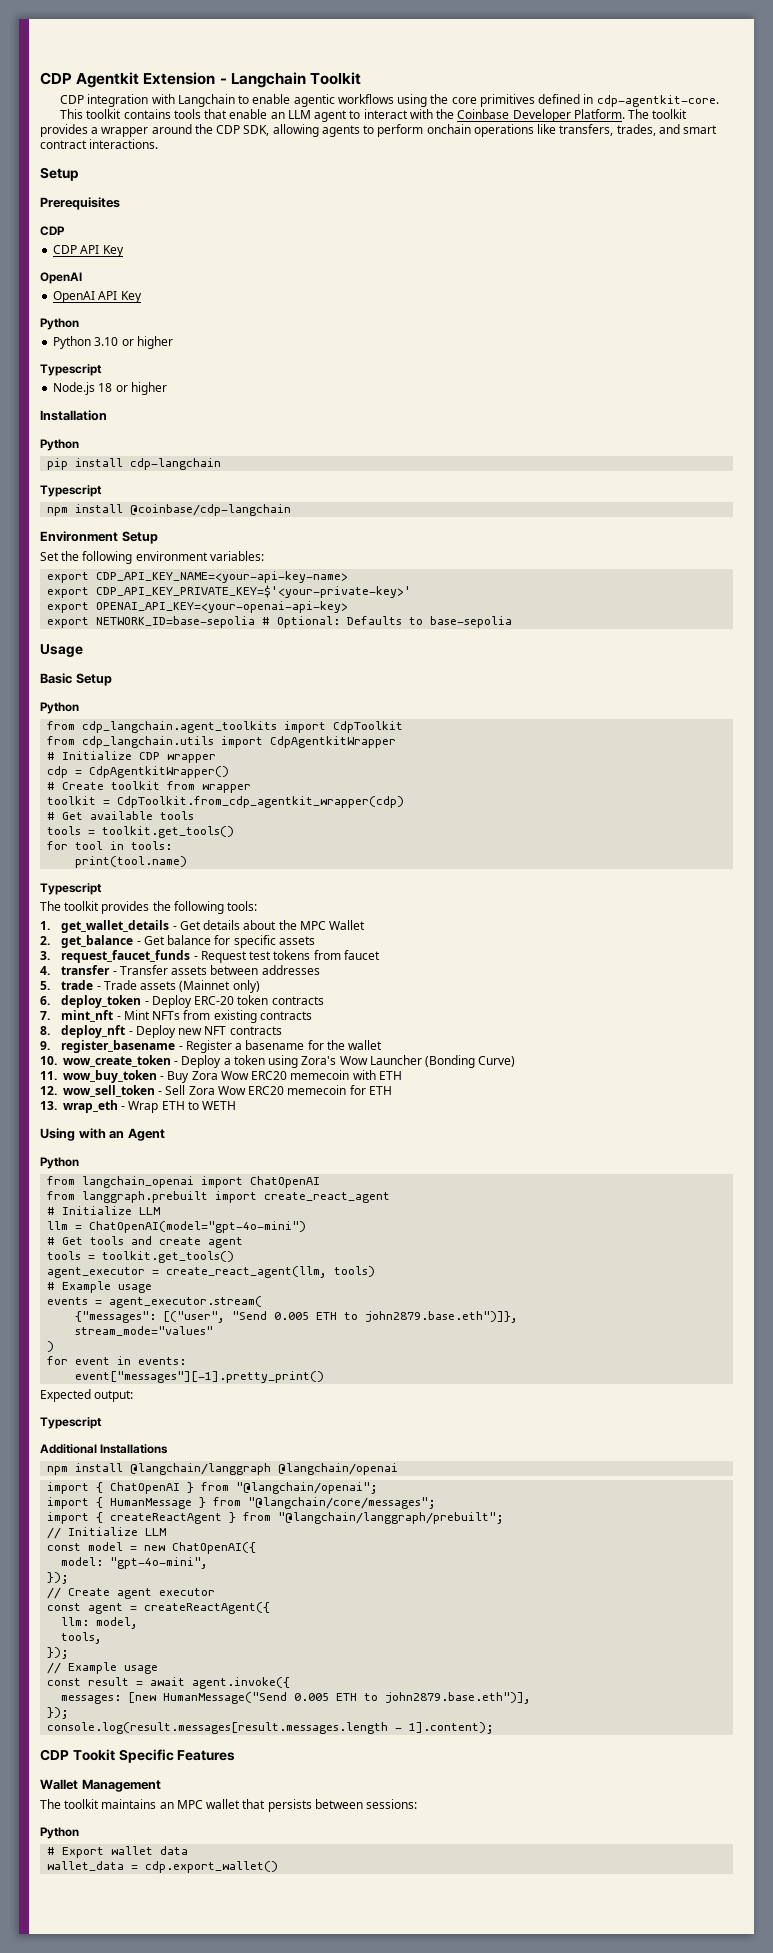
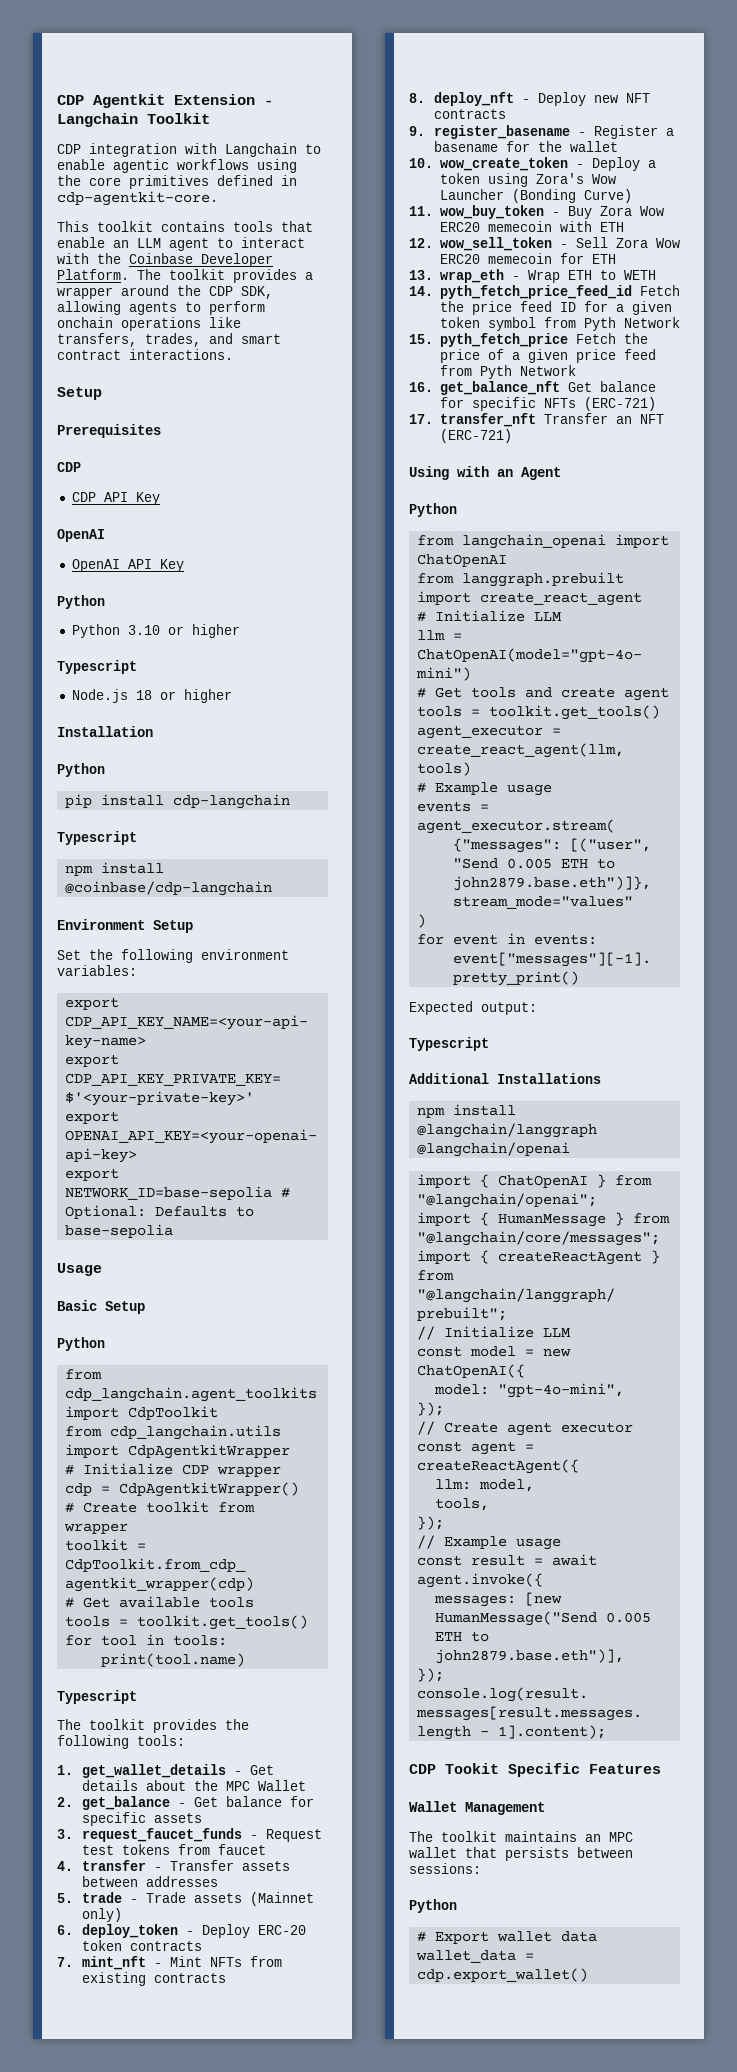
(237, 1105) none -> [409,285,680,299] [439,301,672,315] [439,317,680,331] [409,333,648,347] [439,349,656,363] [439,365,576,379] [409,381,656,395] [439,397,656,411] [409,413,664,427] [439,429,512,443] // 14. pyth_fetch_price_feed_id Fetch the price feed ID for a given token symbol from Pyth Network // 15. pyth_fetch_price Fetch the price of a given price feed from Pyth Network // 16. get_balance_nft Get balance for specific NFTs (ERC-721) // 17. transfer_nft Transfer an NFT (ERC-721)

